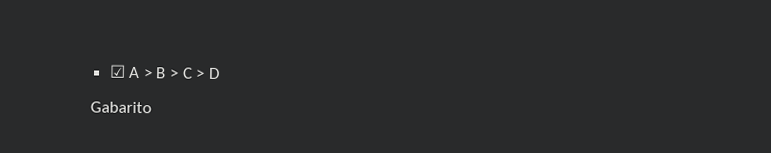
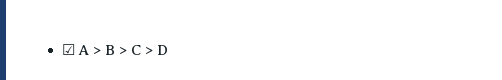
[90,101,152,114] // Gabarito -> (168, 50) none

